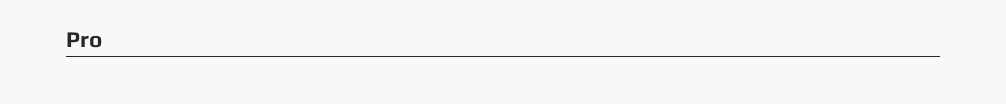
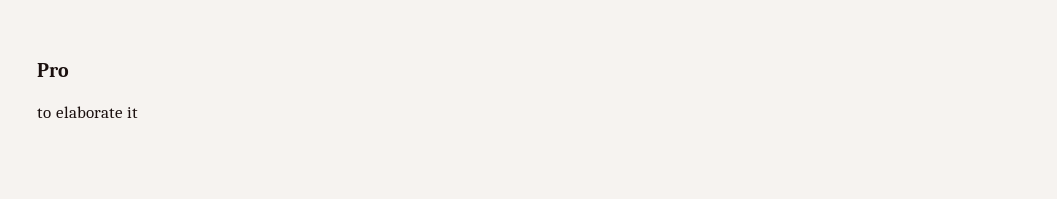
(102, 40) none -> [37,106,139,118] // to elaborate it

